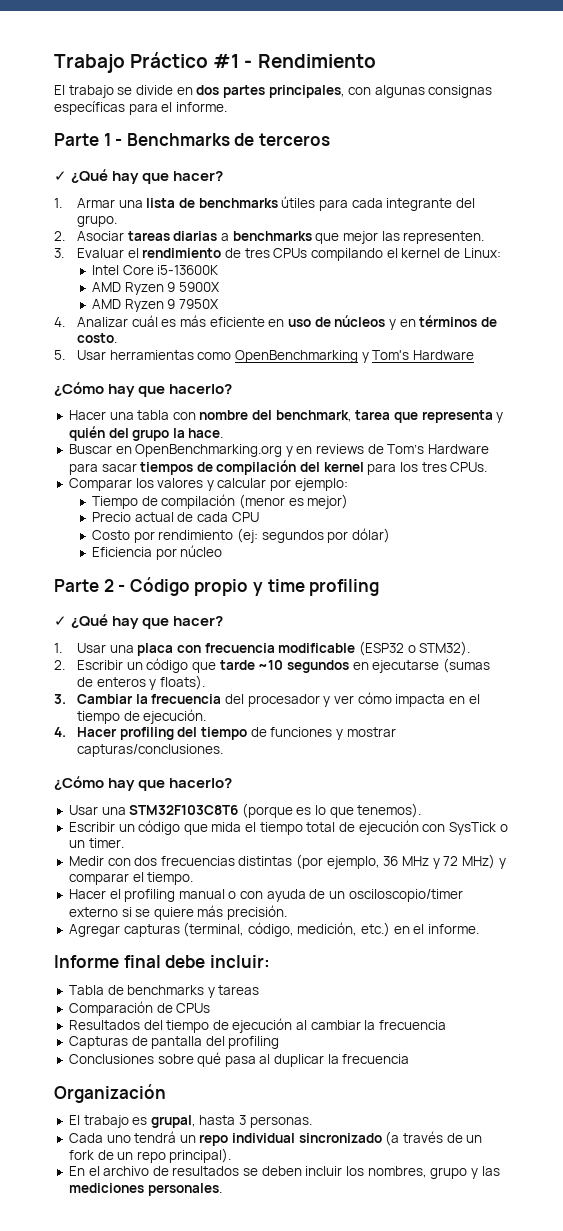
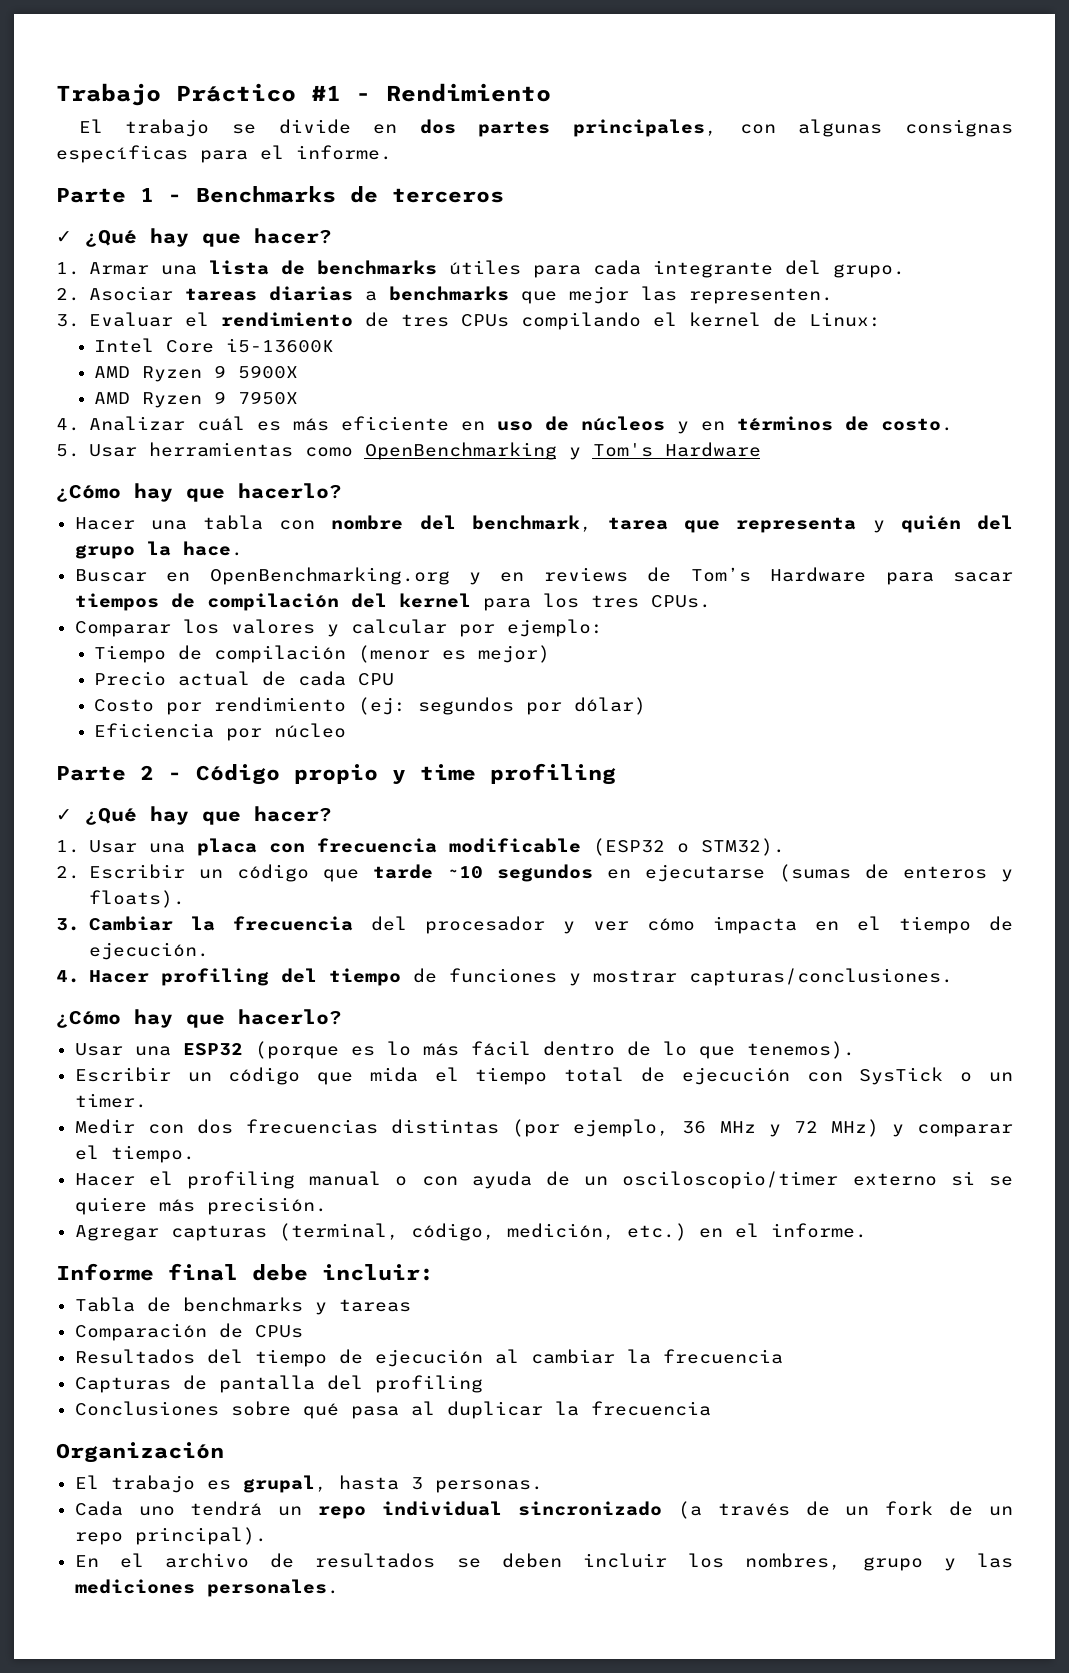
[129,805,239,815] STM32F103C8T6 -> [182,1043,243,1056] ESP32
(327, 810) none -> [422,1041,687,1056] más fácil dentro de lo

